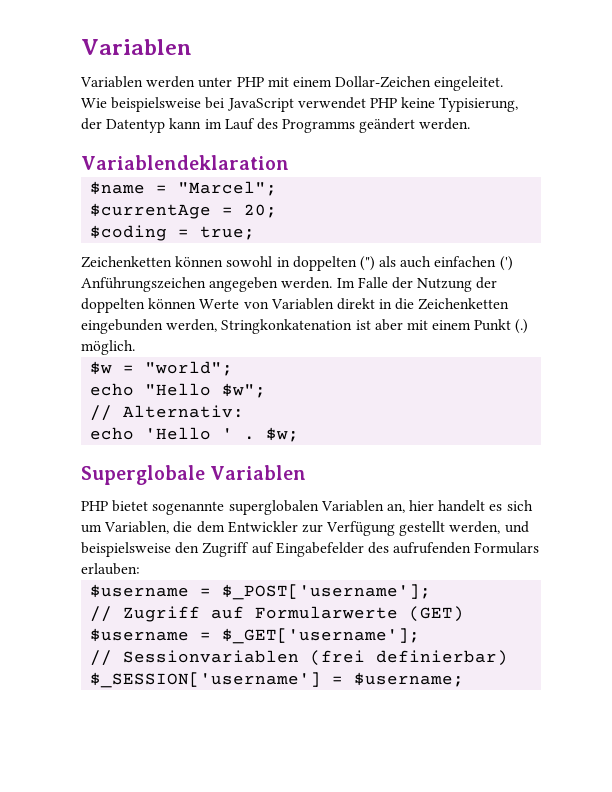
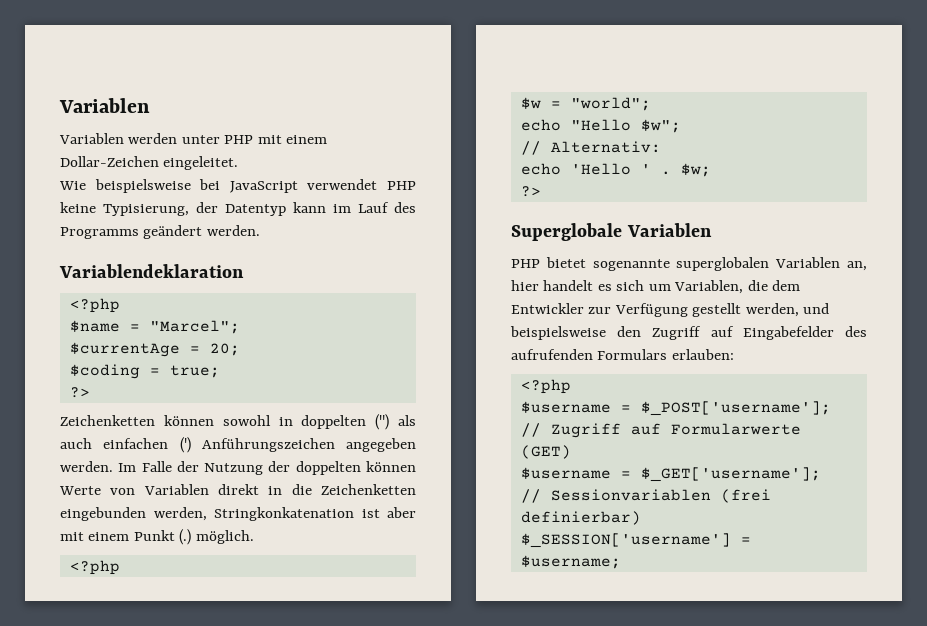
(289, 162) none -> [69,298,120,313] // <?php
(256, 233) none -> [69,387,90,398] // ?>
(135, 347) none -> [69,560,120,575] // <?php
(300, 434) none -> [520,186,541,197] // ?>
(140, 569) none -> [520,379,571,394] // <?php

